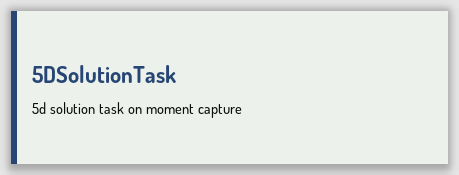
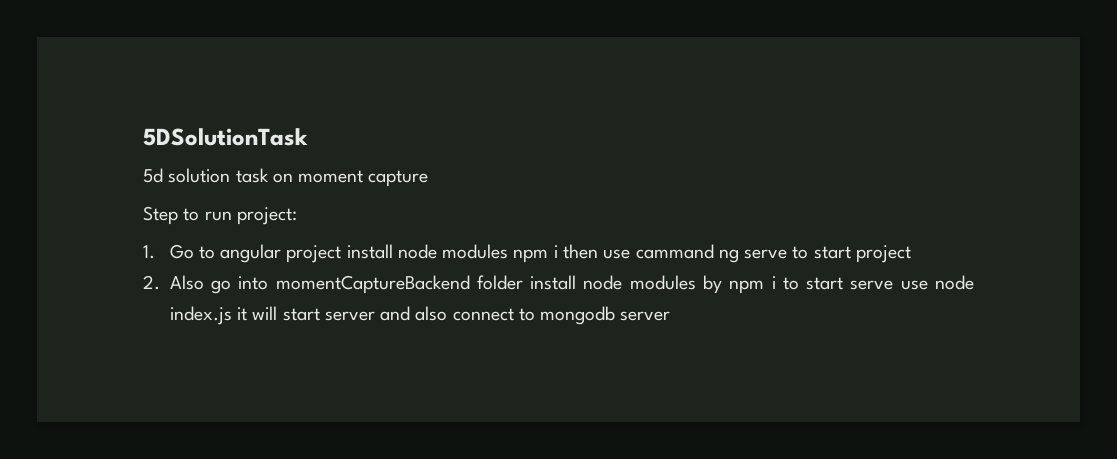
(242, 111) none -> [143,206,297,225] [143,244,911,263] [143,275,974,294] [169,306,671,325] // Step to run project: // 1. Go to angular project install node modules npm i then use cammand ng serve to start project // 2. Also go into momentCaptureBackend folder install node modules by npm i to start serve use node index.js it will start server and also connect to mongodb server

